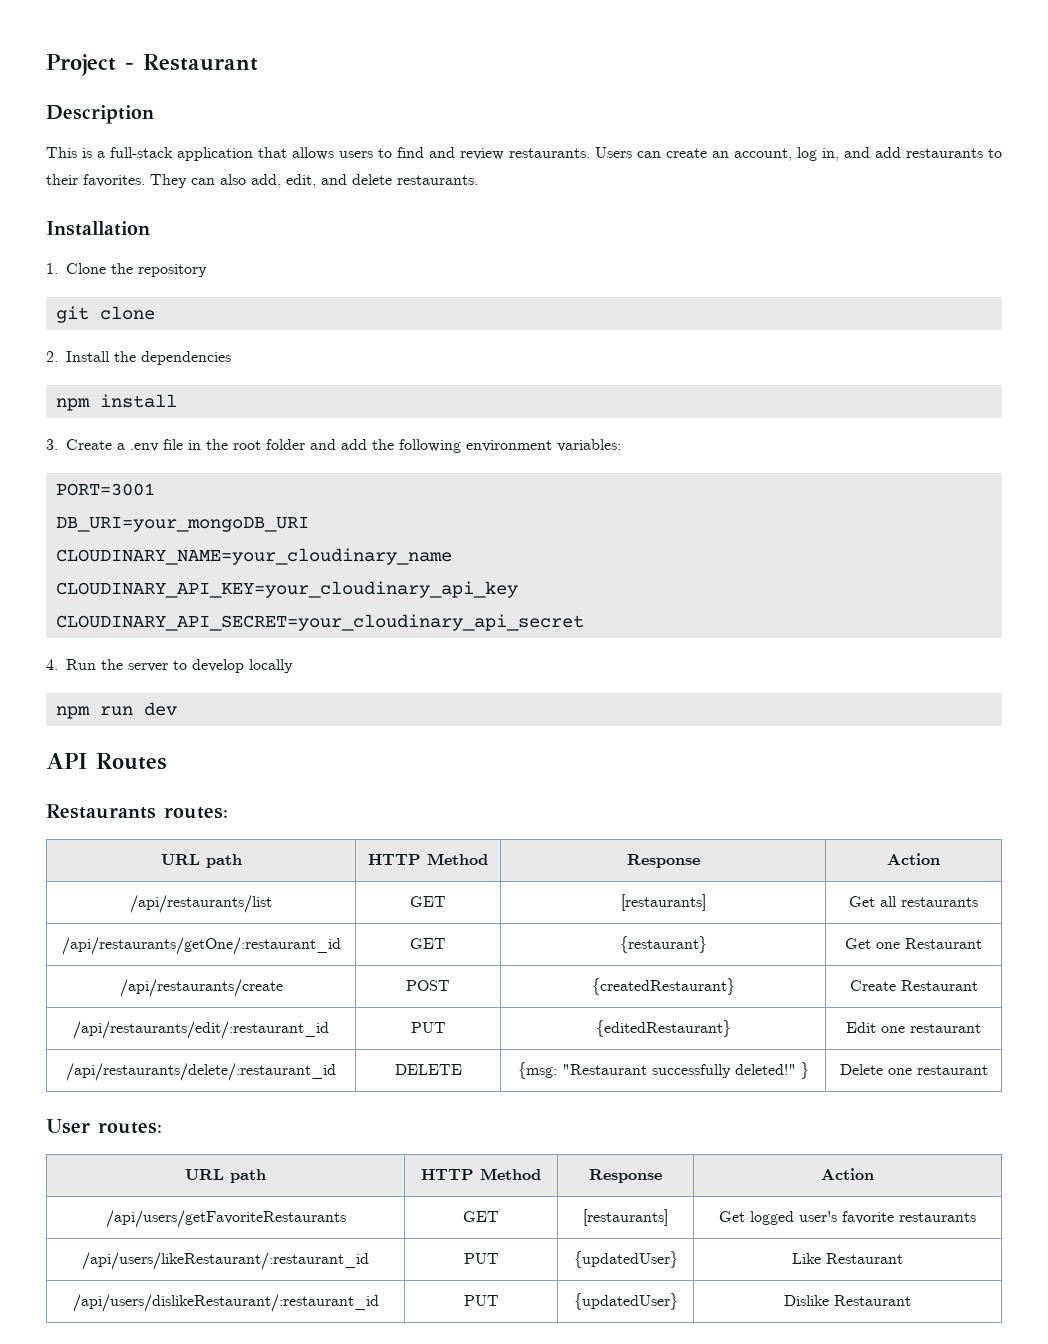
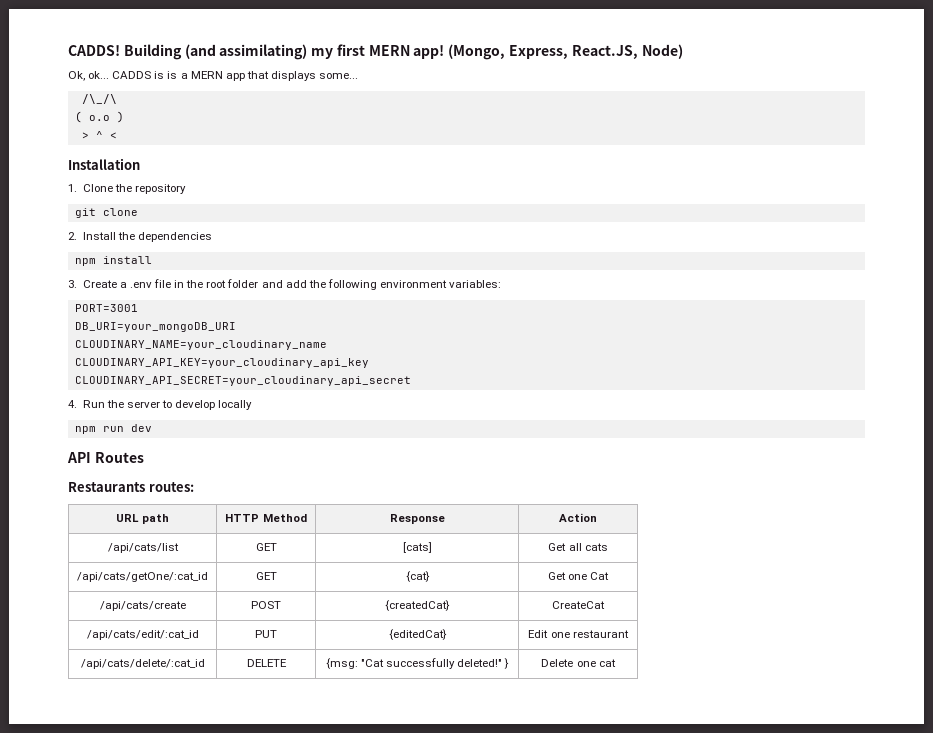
[46,54,258,76] [46,105,154,124] [46,147,1002,161] [46,174,478,188] Project - Restaurant // Description // This is a full-stack application that allows users to find and review restaurants. Users can create an account, log in, and add restaurants to their favorites. They can also add, edit, and delete restaurants. -> [68,44,683,60] [68,71,359,81] [81,94,117,104] [74,111,124,123] [81,131,117,139] CADDS! Building (and assimilating) my first MERN app! (Mongo, Express, React.JS, Node) // Ok, ok... CADDS is is a MERN app that displays some... // /\_/\ // ( o.o ) // > ^ <
[130,895,272,913] [410,896,446,907] [620,894,706,911] /api/restaurants/list | GET | [restaurants] -> [107,543,179,553] [255,543,277,551] [402,542,432,553] /api/cats/list | GET | [cats]
[901,897,978,907] [61,937,341,955] [410,938,446,949] [619,936,707,953] restaurants // /api/restaurants/getOne/:restaurant_id | GET | {restaurant} -> [584,543,608,551] [77,572,208,582] [255,572,277,580] [405,571,430,582] cats // /api/cats/getOne/:cat_id | GET | {cat}
[905,938,982,949] [119,979,283,997] Restaurant // /api/restaurants/create -> [590,572,610,580] [99,601,186,611] Cat // /api/cats/create
[591,978,735,995] [849,980,978,991] [73,1021,329,1039] [410,1022,446,1033] [595,1020,731,1037] {createdRestaurant} | Create Restaurant // /api/restaurants/edit/:restaurant_id | PUT | {editedRestaurant} -> [385,600,450,611] [552,601,605,609] [86,630,199,640] [255,630,277,638] [388,629,447,640] {createdCat} | CreateCat // /api/cats/edit/:cat_id | PUT | {editedCat}
[66,1063,336,1081] /api/restaurants/delete/:restaurant_id -> [80,659,205,669] /api/cats/delete/:cat_id
[561,1064,647,1075] "Restaurant -> [360,659,384,667] "Cat
[916,1065,988,1075] [46,1119,162,1134] [185,1169,266,1183] [421,1168,541,1180] [589,1169,662,1183] [821,1168,874,1180] [105,1210,346,1228] [463,1211,499,1222] [583,1209,668,1226] [719,1211,976,1225] [82,1252,369,1270] [463,1253,499,1264] [573,1251,678,1268] [792,1253,903,1264] [72,1294,379,1312] [463,1295,499,1306] [573,1293,678,1310] [784,1295,911,1306] restaurant // User routes: // URL path | HTTP Method | Response | Action // /api/users/getFavoriteRestaurants | GET | [restaurants] | Get logged user's favorite restaurants // /api/users/likeRestaurant/:restaurant_id | PUT | {updatedUser} | Like Restaurant // /api/users/dislikeRestaurant/:restaurant_id | PUT | {updatedUser} | Dislike Restaurant -> [598,659,616,667] cat

